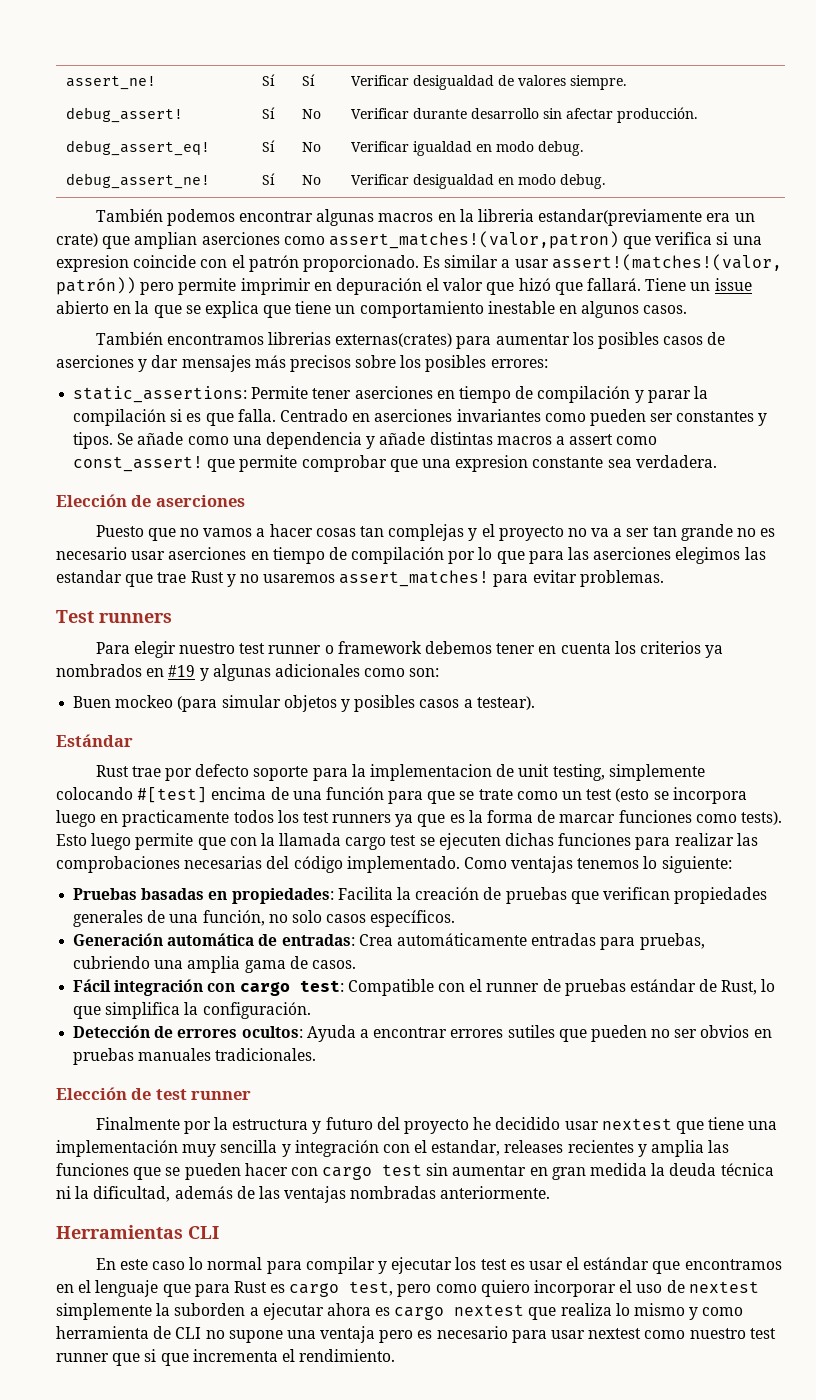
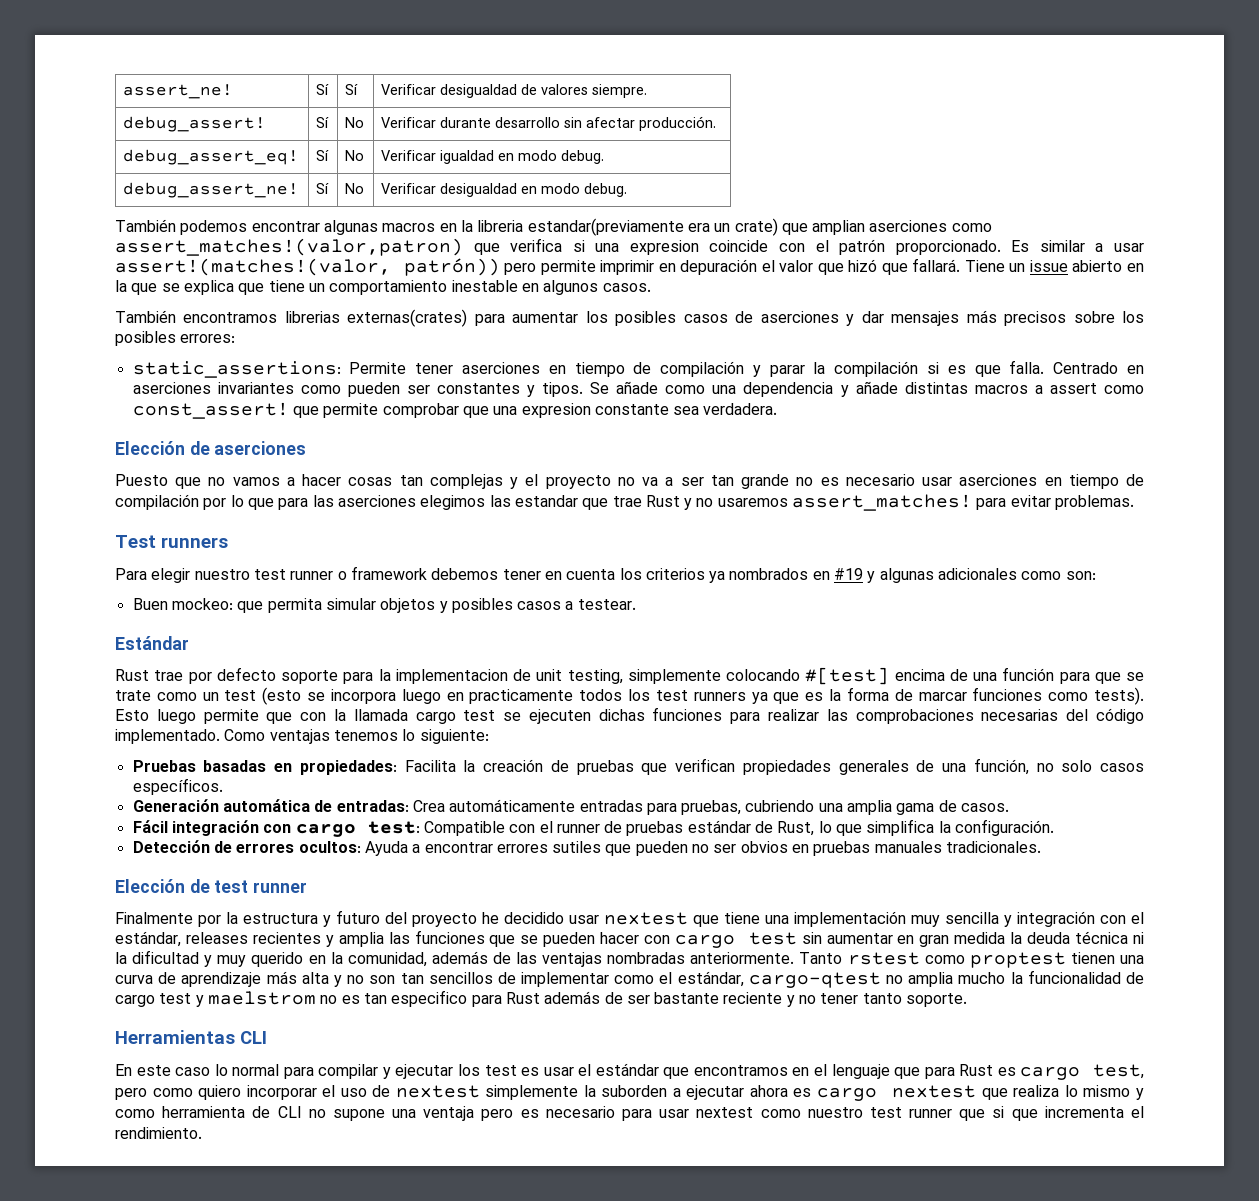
[115,695,218,712] mockeo (para -> [171,598,322,613] mockeo: que permita
[476,696,535,710] testear). -> [577,599,636,610] testear.
[431,1140,501,1156] estandar, -> [115,931,181,947] estándar,
[93,1186,171,1202] dificultad, -> [132,950,427,967] dificultad y muy querido en la comunidad,
(551, 1192) none -> [799,952,1145,968] [115,970,1144,988] [115,990,968,1007] Tanto rstest como proptest tienen una curva de aprendizaje más alta y no son tan sencillos de implementar como el estándar, cargo-qtest no amplia mucho la funcionalidad de cargo test y maelstrom no es tan especifico para Rust además de ser bastante reciente y no tener tanto soporte.

